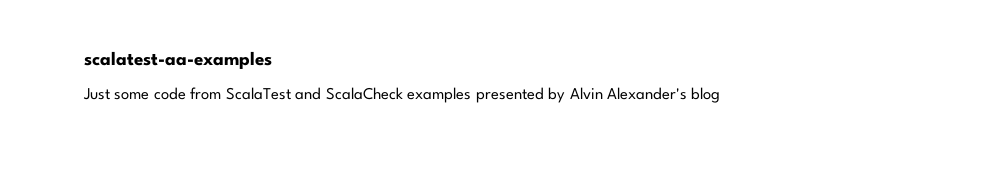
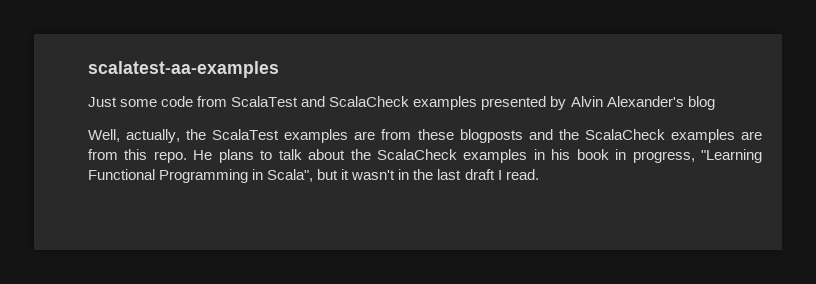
(721, 95) none -> [88,129,763,143] [88,149,762,163] [88,169,539,183] // Well, actually, the ScalaTest examples are from these blogposts and the ScalaCheck examples are from this repo. He plans to talk about the ScalaCheck examples in his book in progress, "Learning Functional Programming in Scala", but it wasn't in the last draft I read.

